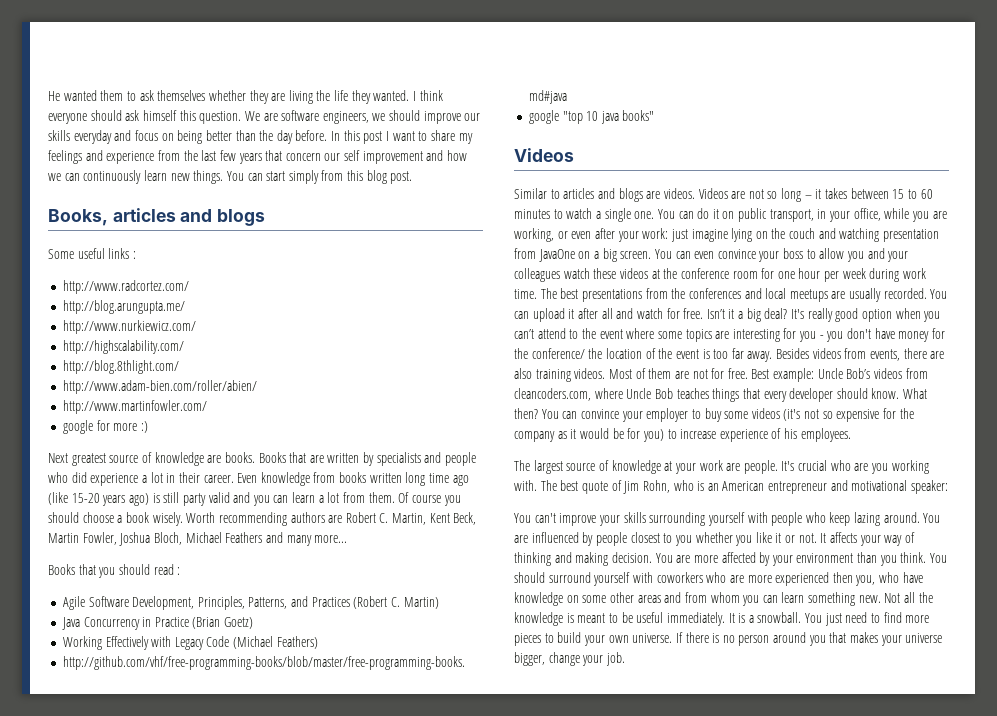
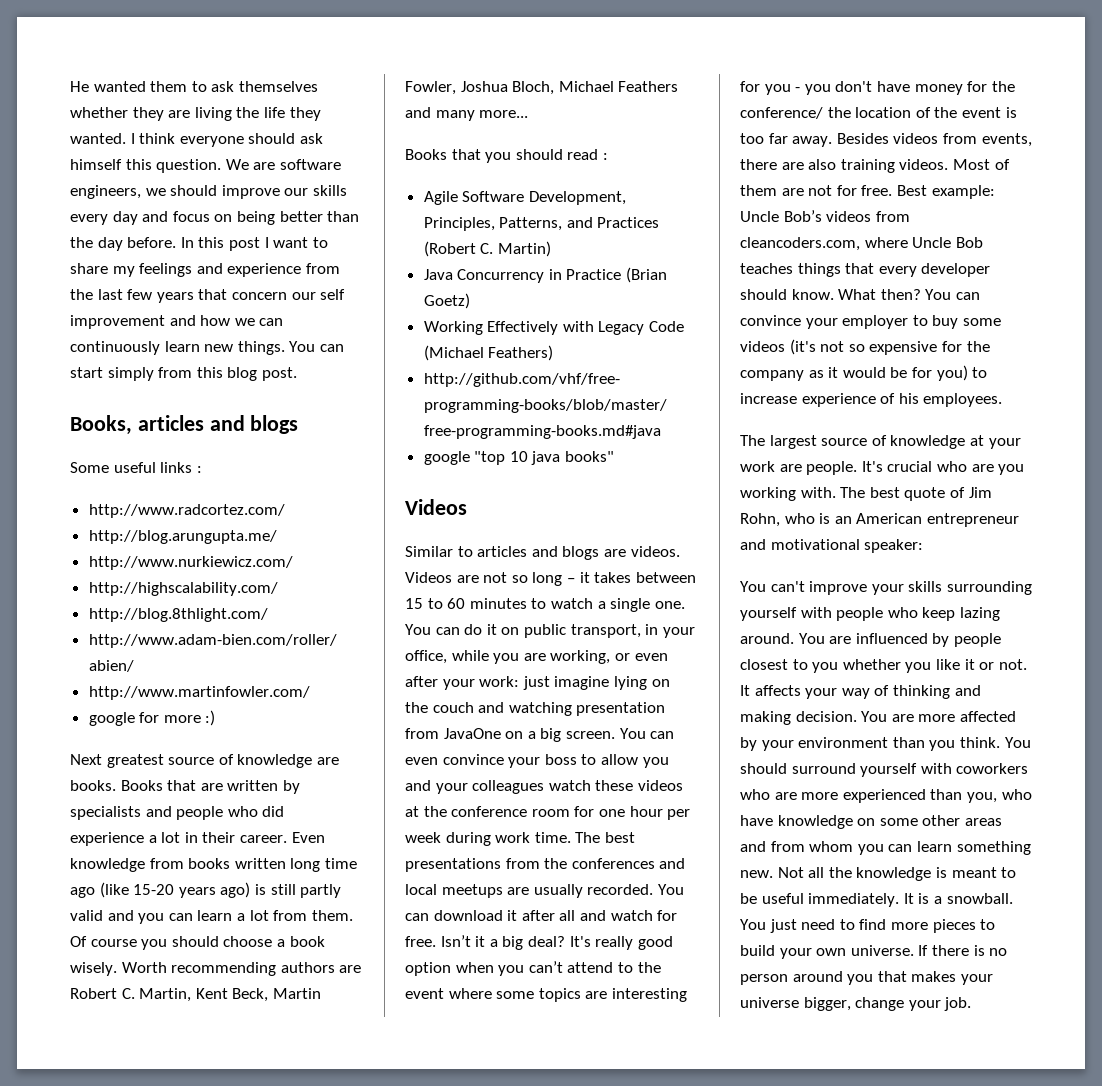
[73,130,112,144] everyday -> [70,211,138,225] every day
[182,493,206,506] party -> [300,884,342,898] partly
[532,308,565,322] upload -> [433,910,503,921] download
[832,572,853,583] then -> [930,789,963,800] than

